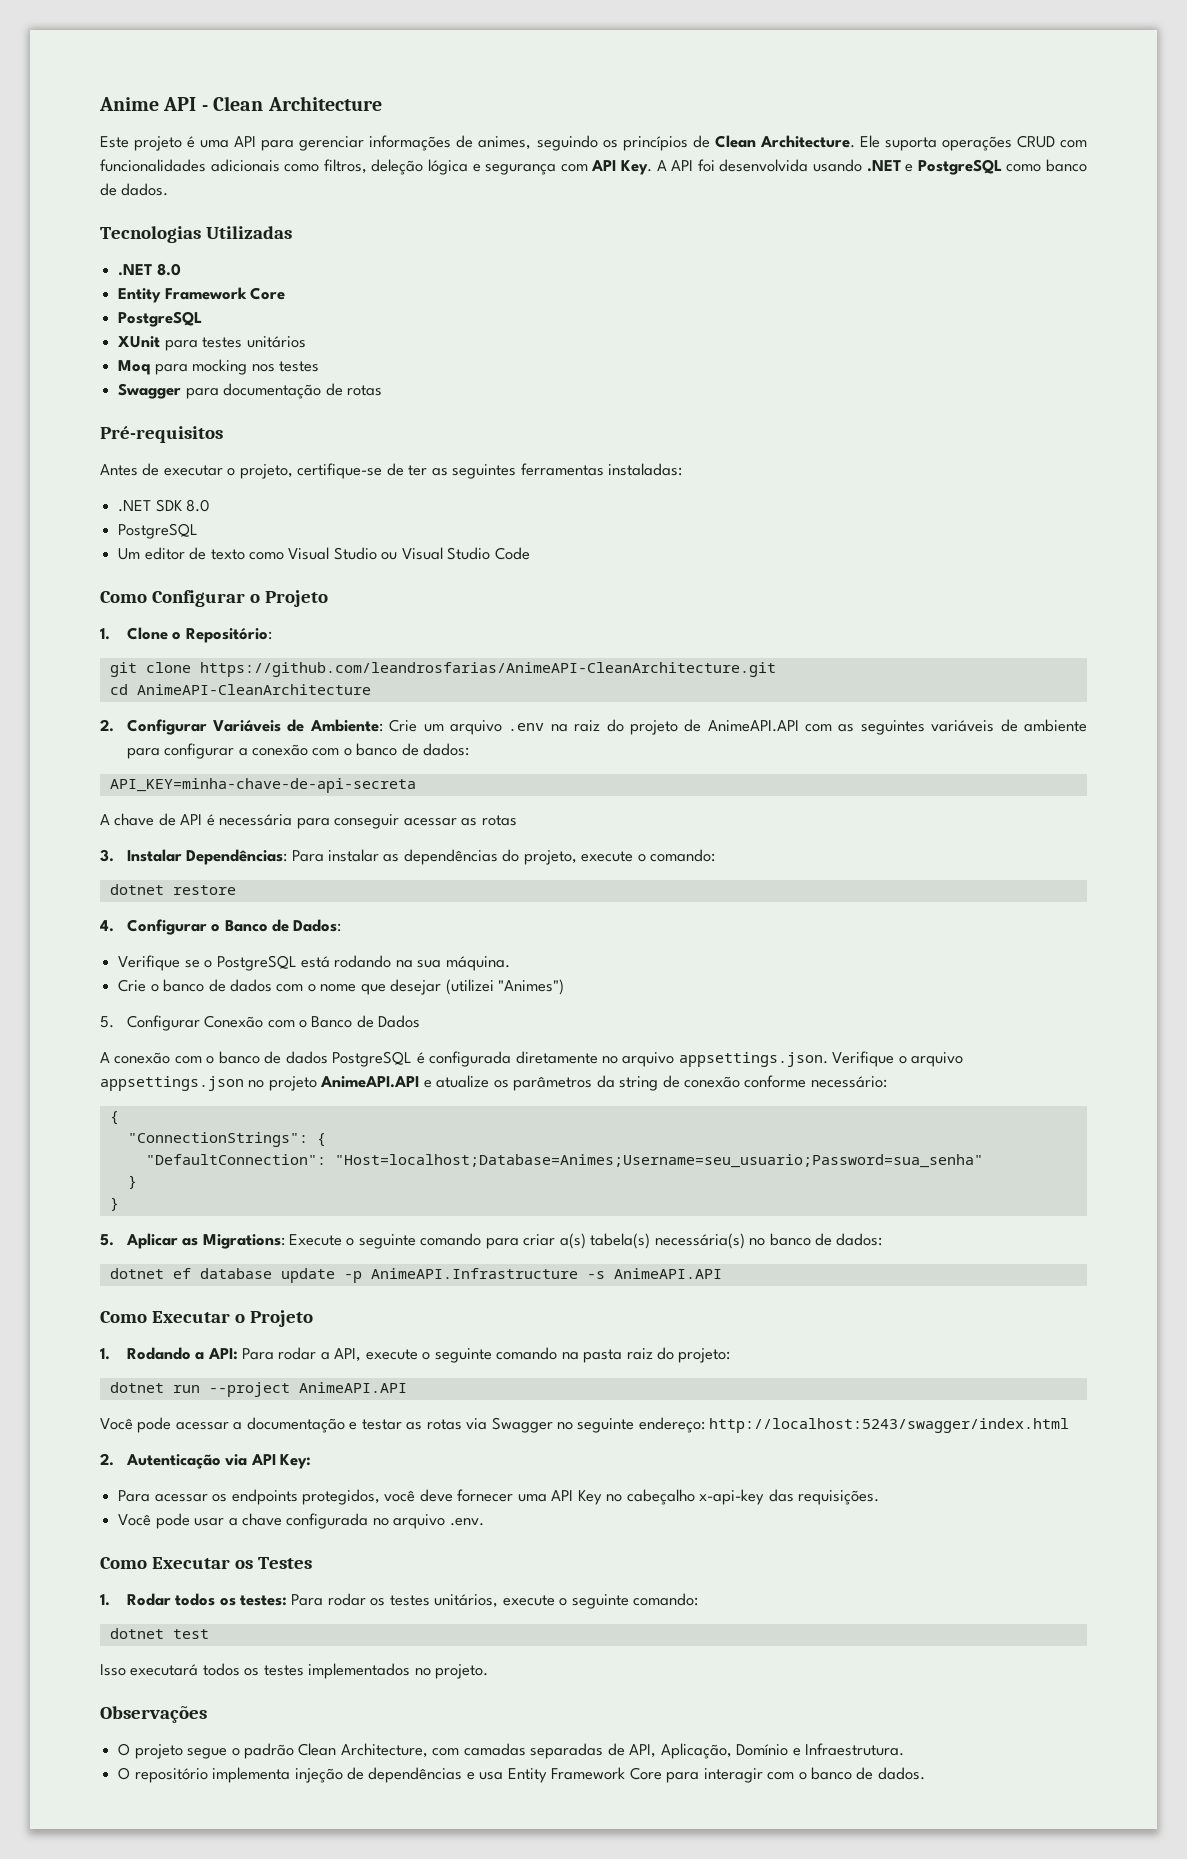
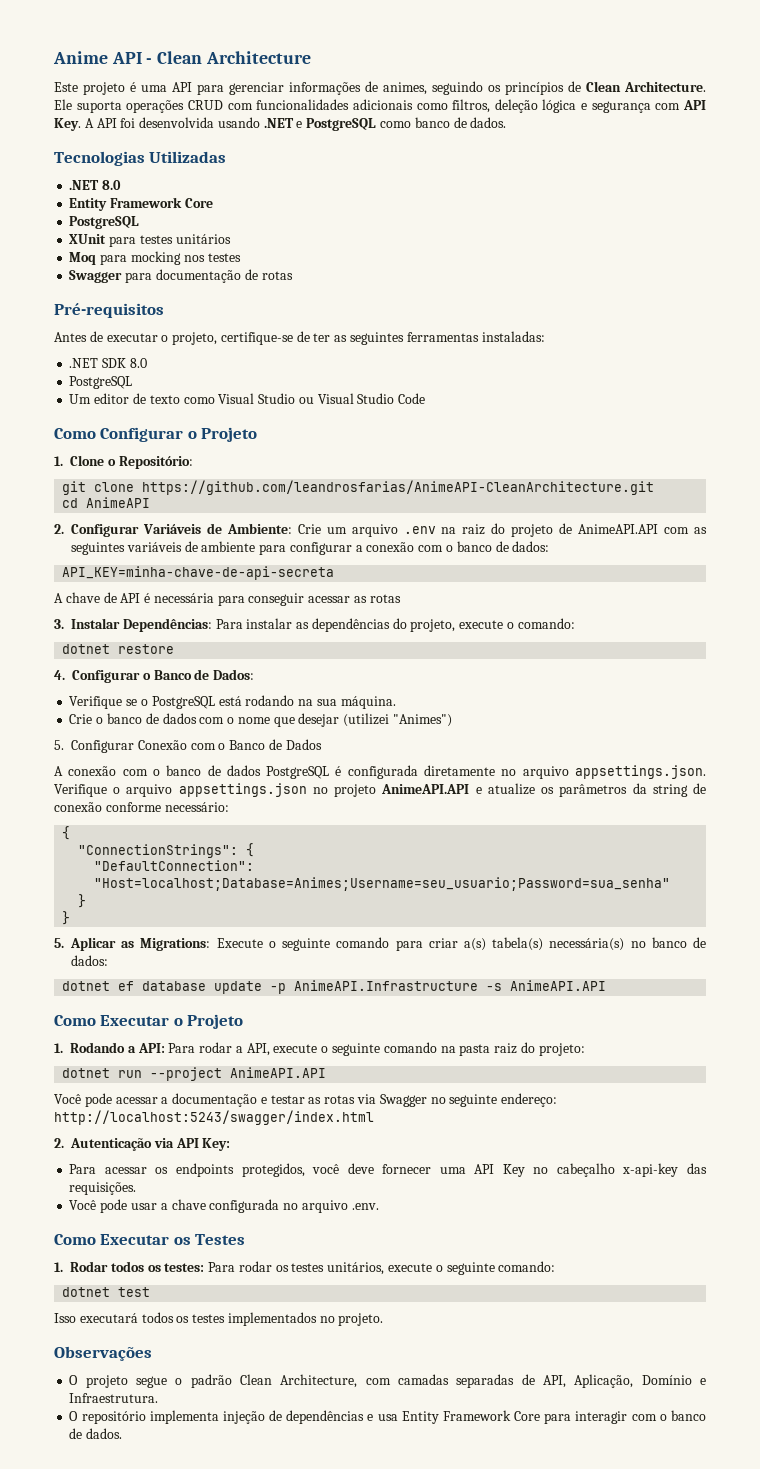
[136,684,371,695] AnimeAPI-CleanArchitecture -> [86,497,151,508] AnimeAPI

